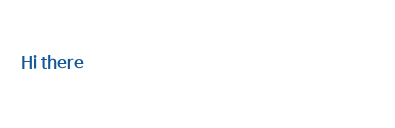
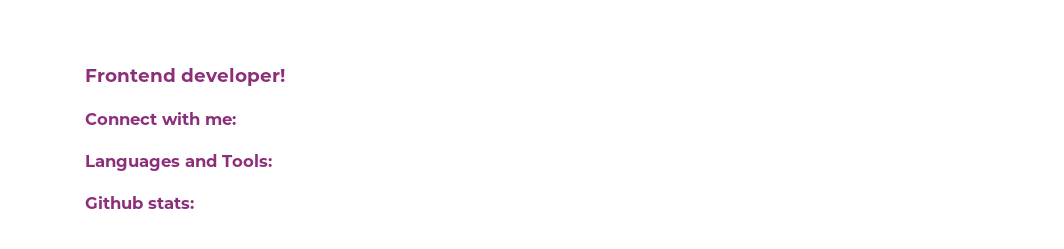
[21,55,85,69] Hi there -> [85,68,285,86] [85,112,236,125] [85,154,272,171] [85,196,194,209] Frontend developer! // Connect with me: // Languages and Tools: // Github stats:

